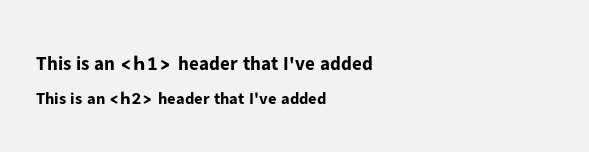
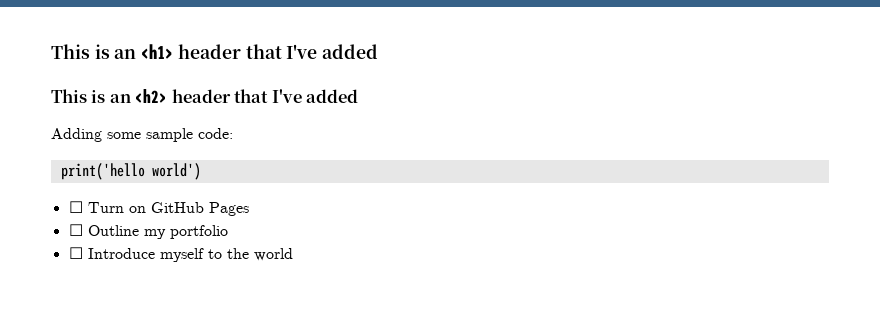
(327, 98) none -> [51,128,233,142] [60,163,201,180] [68,201,249,216] [68,224,228,239] [68,247,293,262] // Adding some sample code: // print('hello world') // ☐ Turn on GitHub Pages // ☐ Outline my portfolio // ☐ Introduce myself to the world

